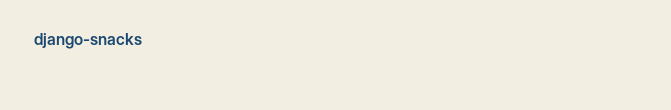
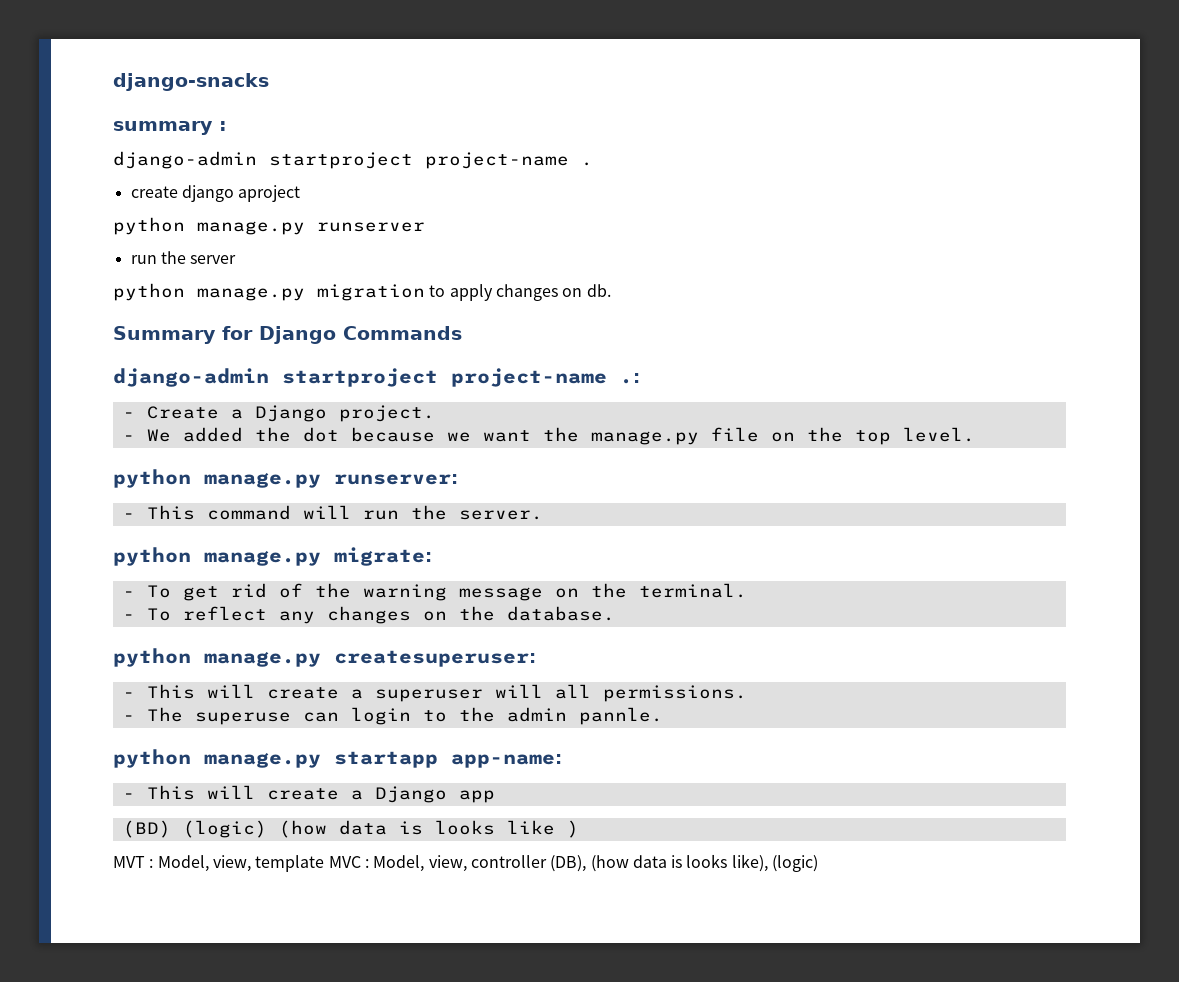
(142, 41) none -> [113,121,227,135] [113,151,593,169] [130,185,301,202] [113,217,425,235] [130,251,237,264] [113,283,611,301] [113,326,462,344] [113,368,640,387] [122,405,435,422] [122,427,975,445] [113,469,458,488] [122,505,543,520] [113,547,432,566] [122,583,747,601] [122,606,615,624] [113,648,536,667] [122,684,747,702] [122,707,663,725] [113,749,562,768] [122,785,495,803] [122,820,579,838] [113,854,819,872] // summary : // django-admin startproject project-name . // create django aproject // python manage.py runserver // run the server // python manage.py migration to apply changes on db. // Summary for Django Commands // django-admin startproject project-name .: // - Create a Django project. // - We added the dot because we want the manage.py file on the top level. // python manage.py runserver: // - This command will run the server. // python manage.py migrate: // - To get rid of the warning message on the terminal. // - To reflect any changes on the database. // python manage.py createsuperuser: // - This will create a superuser will all permissions. // - The superuse can login to the admin pannle. // python manage.py startapp app-name: // - This will create a Django app // (BD) (logic) (how data is looks like ) // MVT : Model, view, template MVC : Model, view, controller (DB), (how data is looks like), (logic)

